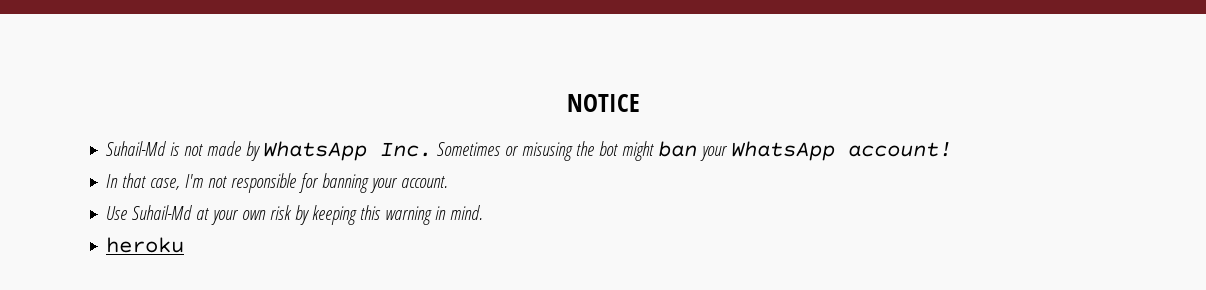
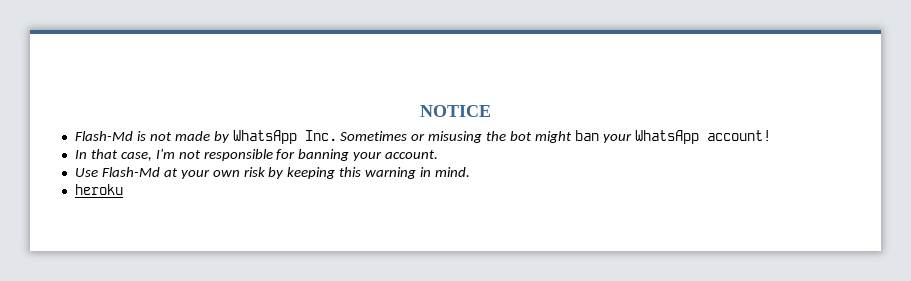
[106,141,167,156] Suhail-Md -> [74,131,133,141] Flash-Md
[132,205,193,220] Suhail-Md -> [101,167,160,177] Flash-Md

